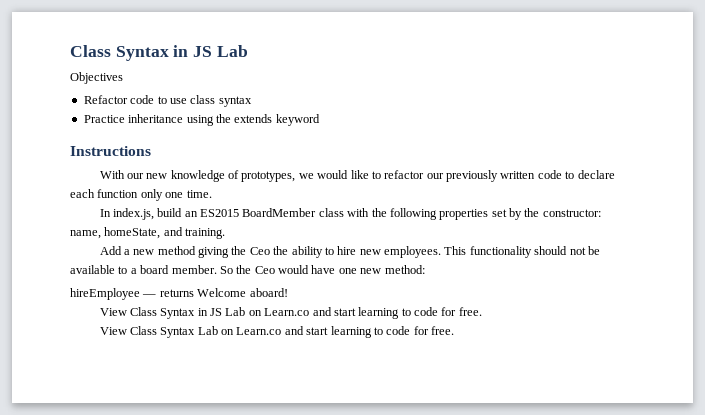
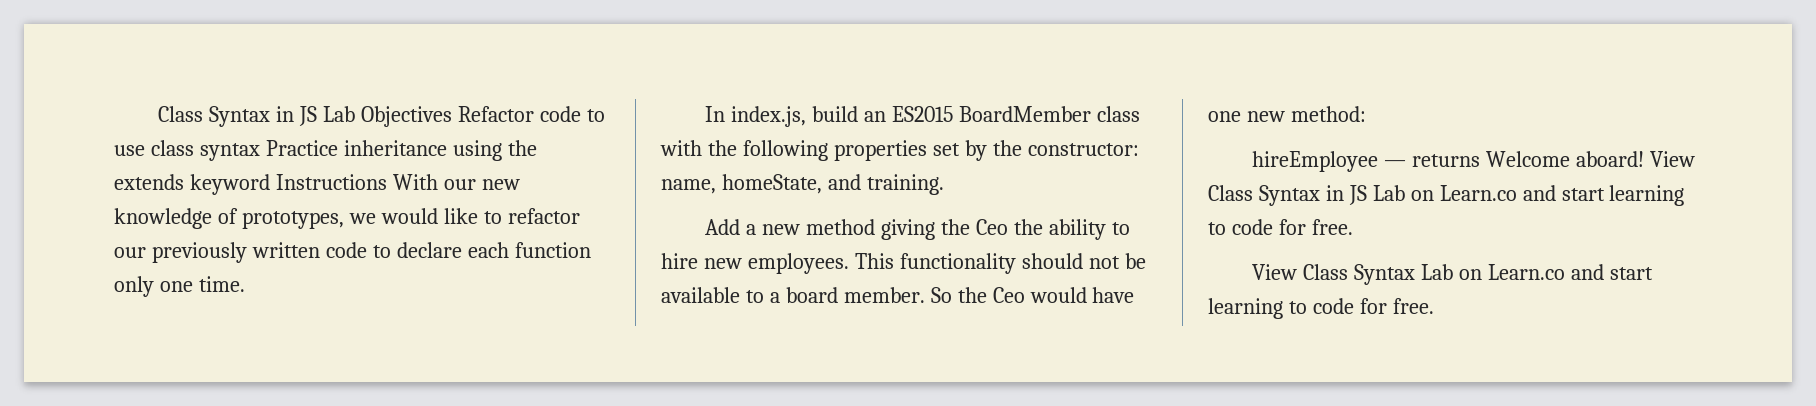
[70,45,248,61] Class Syntax in JS Lab // -> [158,106,356,127] Class Syntax in JS Lab
(123, 78) // -> (453, 116) none
(252, 101) // -> (260, 152) none
(320, 120) // -> (270, 184) none
(151, 151) // -> (387, 182) none
(288, 292) // -> (1645, 159) none

